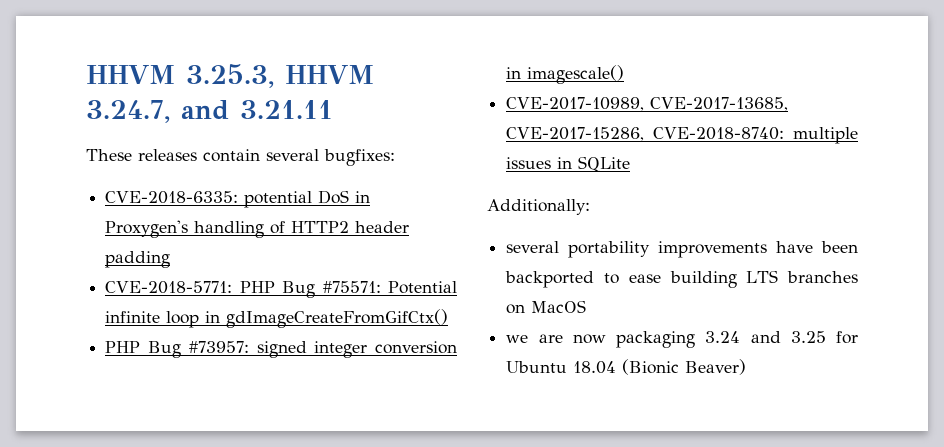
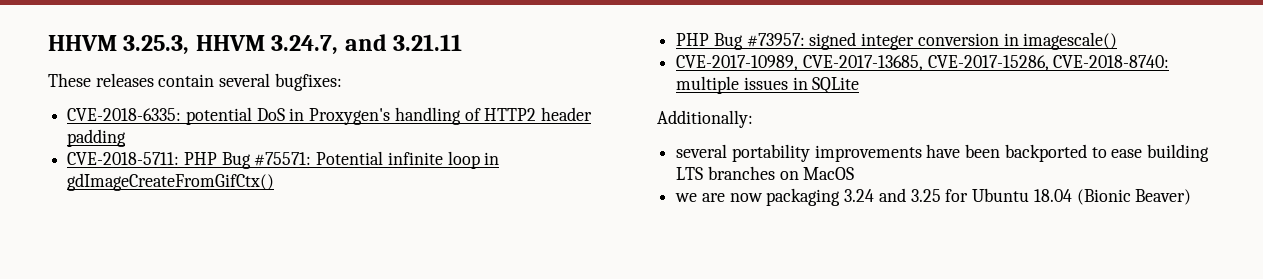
[105,281,233,294] CVE-2018-5771: -> [67,152,180,165] CVE-2018-5711:

